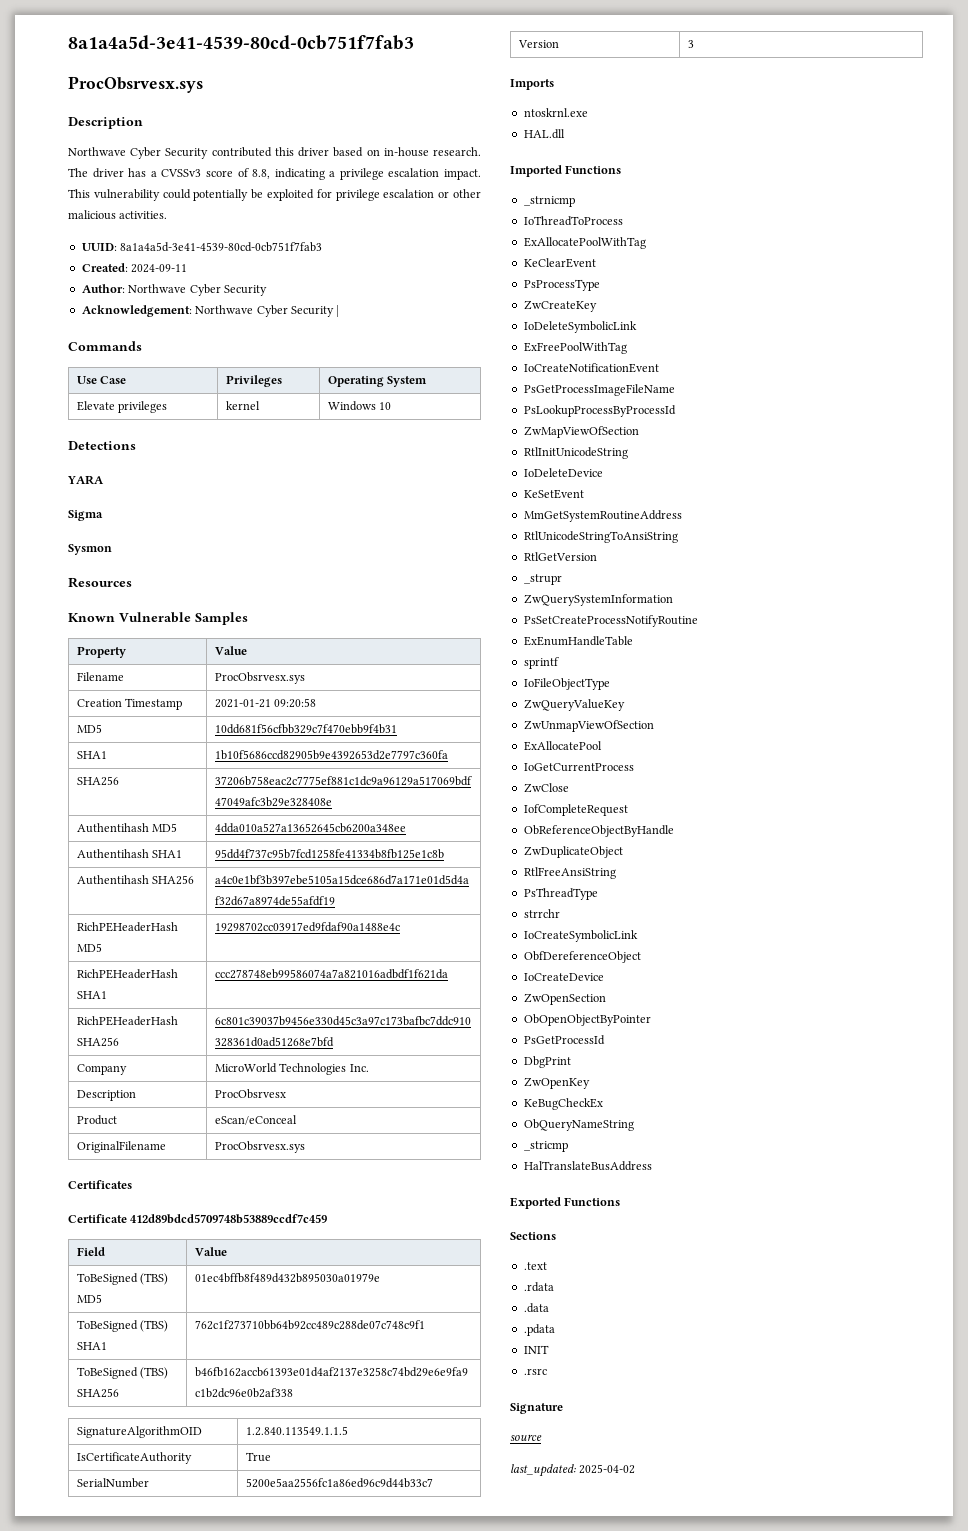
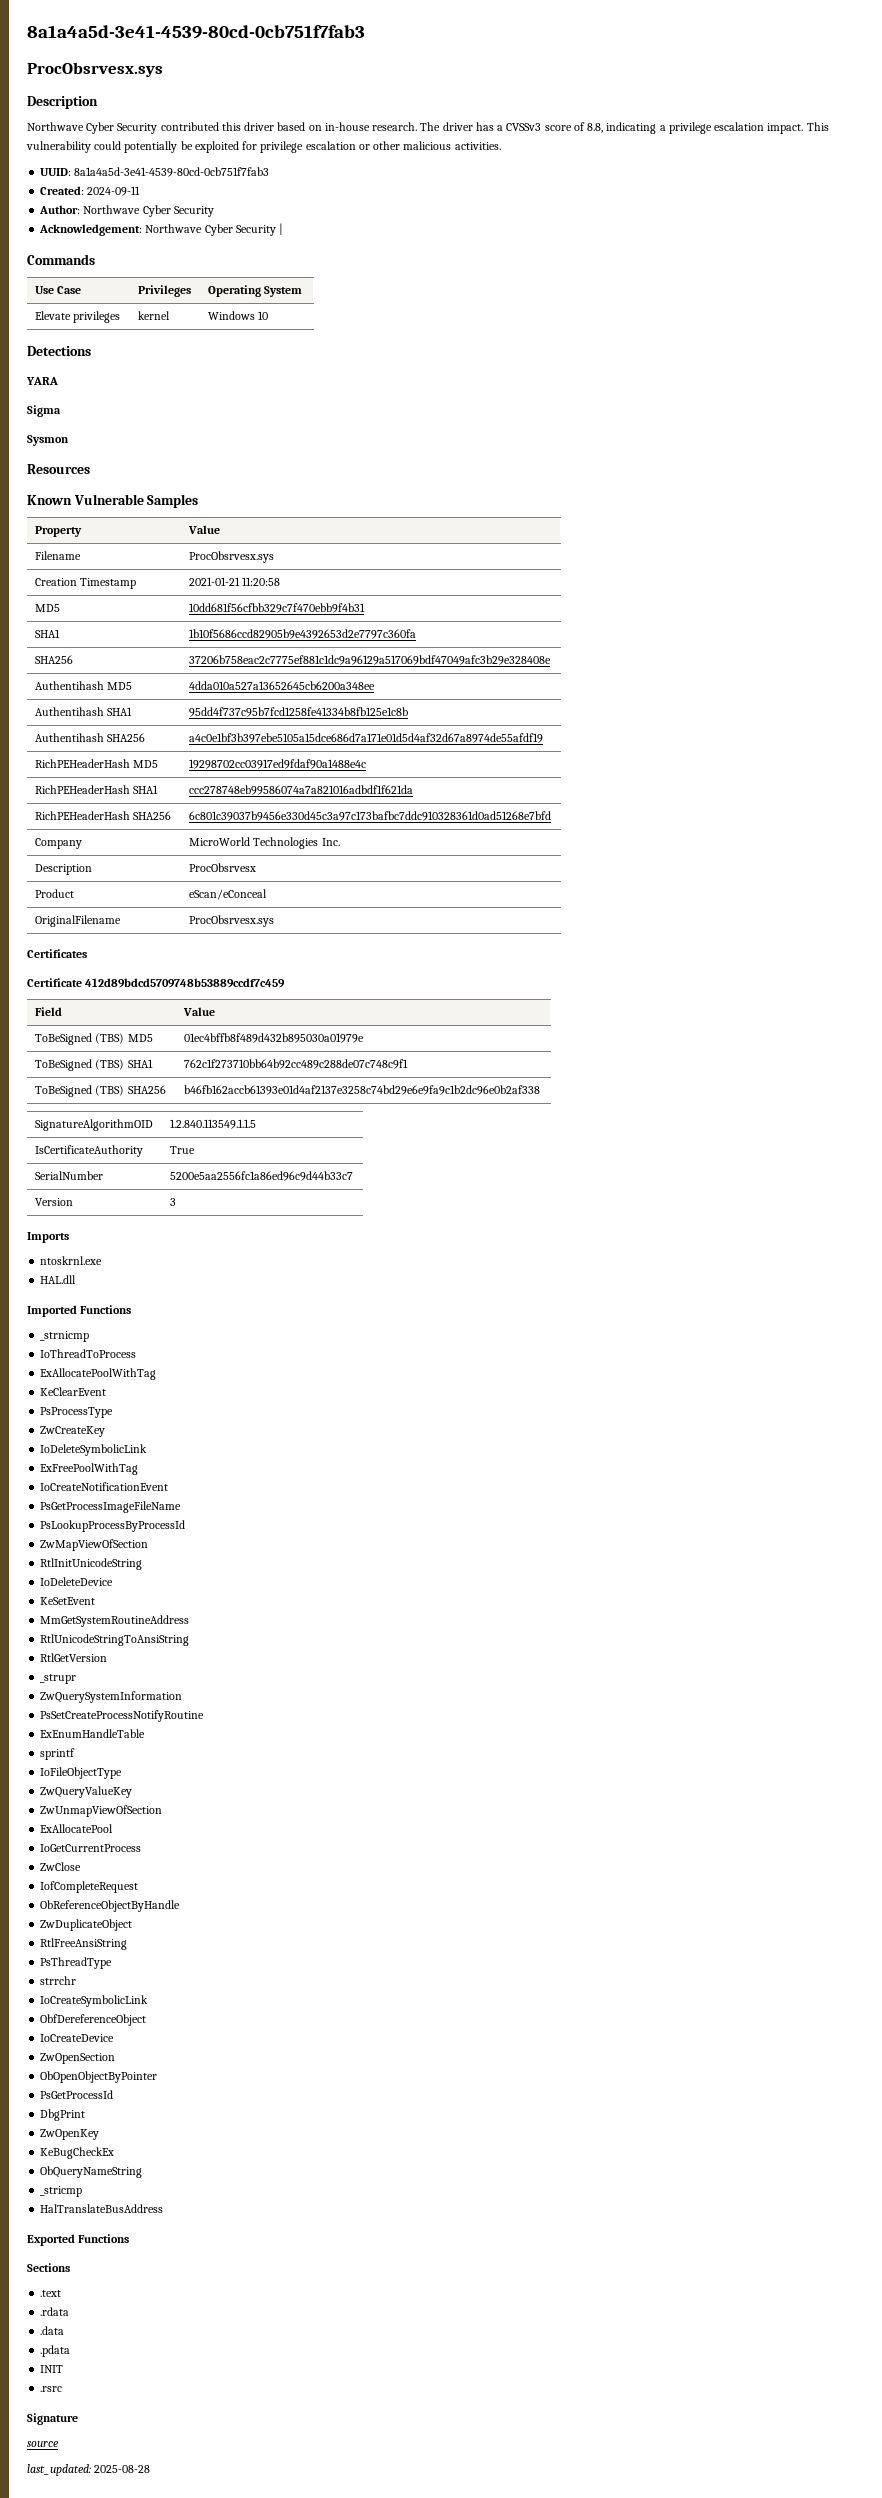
[274,698,317,708] 09:20:58 -> [242,577,281,586] 11:20:58
[579,1464,636,1474] 2025-04-02 -> [94,2465,151,2473] 2025-08-28

